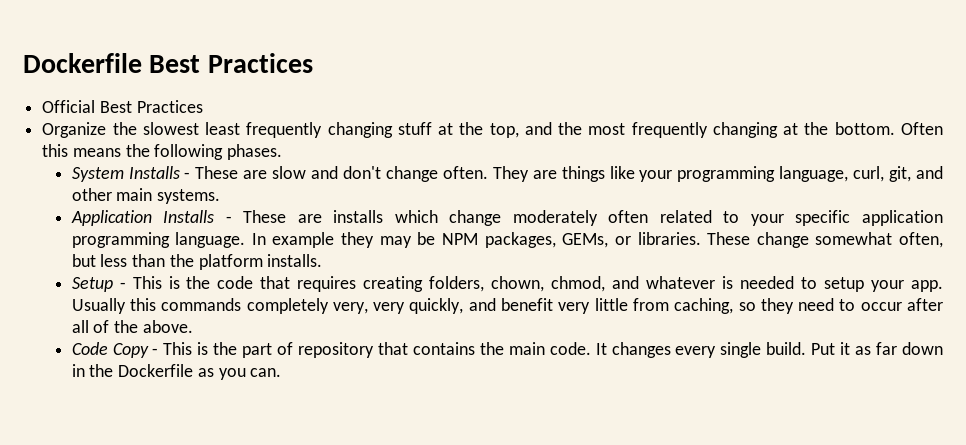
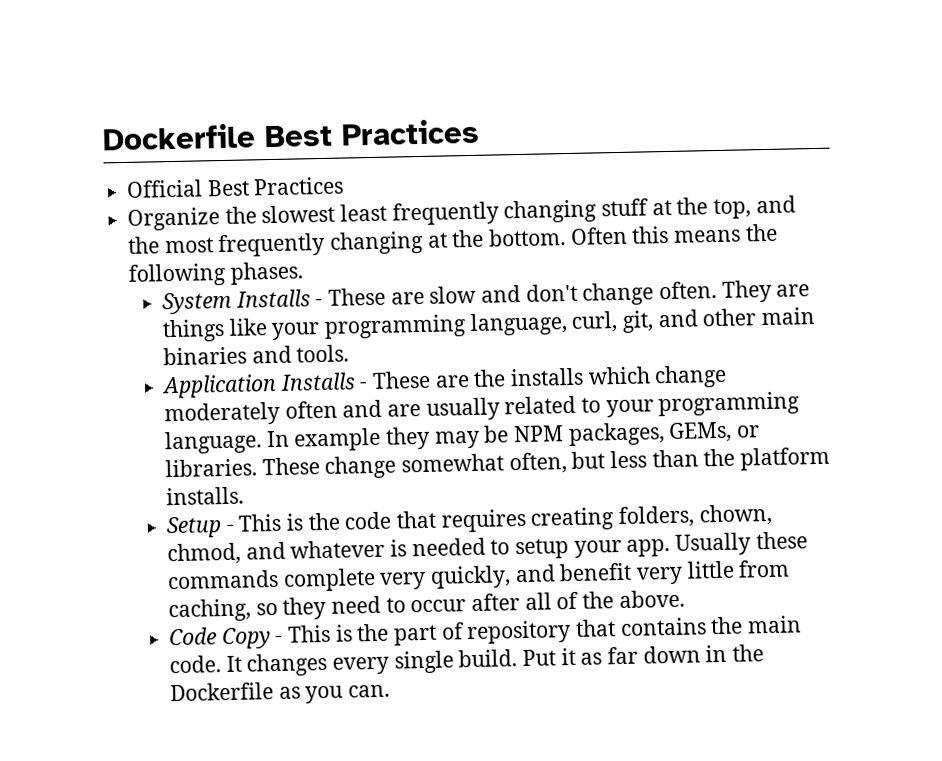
[157,189,221,204] systems. -> [163,344,350,366] binaries and tools.
(322, 218) none -> [473,369,507,387] the
(649, 216) none -> [342,397,500,421] and are usually
[795,210,944,226] specific application -> (654, 408) none
[129,298,368,314] this commands completely very, -> [755,531,808,550] [167,567,376,592] these commands complete

